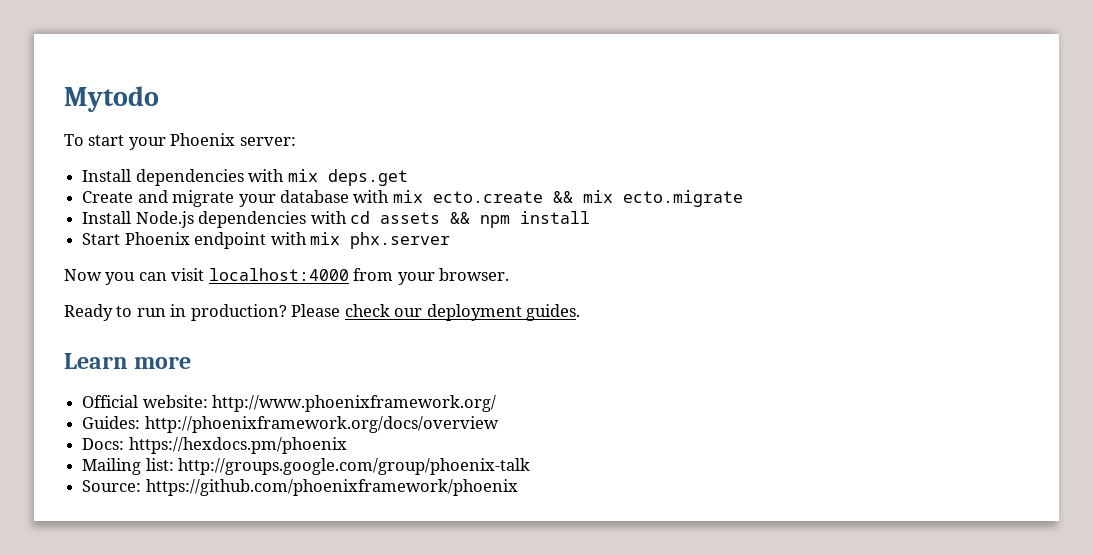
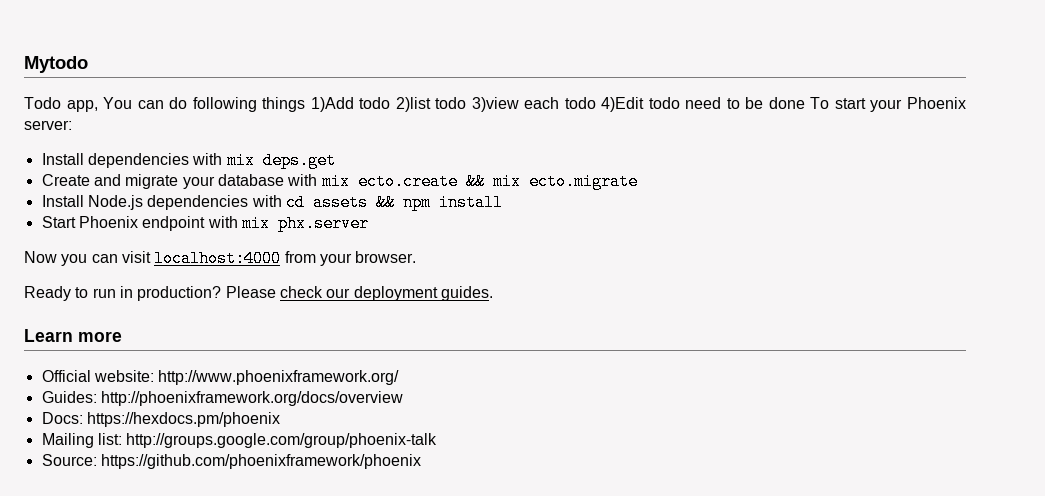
(159, 99) none -> [24,97,805,112] Todo app, You can do following things 1)Add todo 2)list todo 3)view each todo 4)Edit todo need to be done

